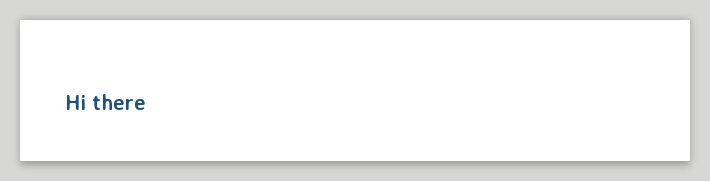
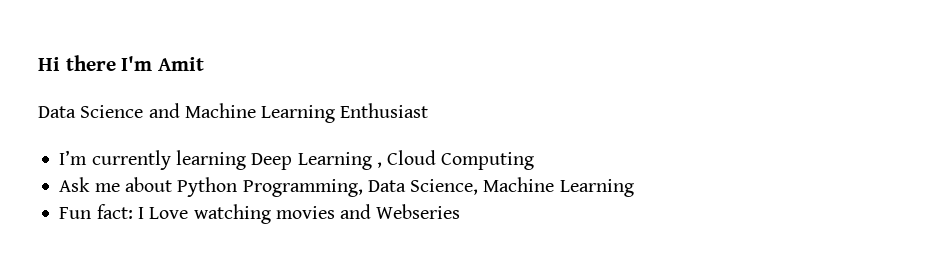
(146, 102) none -> [121,56,205,71] [38,103,429,123] [59,150,535,170] [59,177,634,197] [59,204,461,224] I'm Amit // Data Science and Machine Learning Enthusiast // I’m currently learning Deep Learning , Cloud Computing // Ask me about Python Programming, Data Science, Machine Learning // Fun fact: I Love watching movies and Webseries

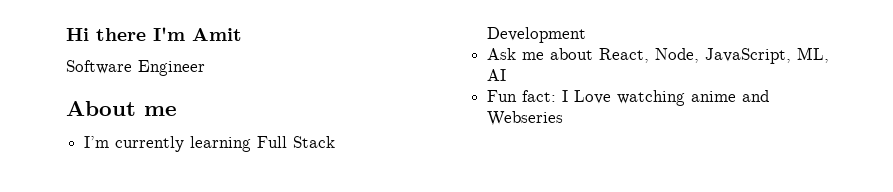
[38,103,429,123] [59,150,535,170] [59,177,634,197] Data Science and Machine Learning Enthusiast // I’m currently learning Deep Learning , Cloud Computing // Ask me about Python Programming, Data Science, Machine Learning -> [66,60,205,76] [66,101,177,116] [84,136,336,152] [487,27,587,43] [487,47,830,64] [487,69,507,81] Software Engineer // About me // I’m currently learning Full Stack Development // Ask me about React, Node, JavaScript, ML, AI
[275,206,335,219] movies -> [691,91,737,102] anime

